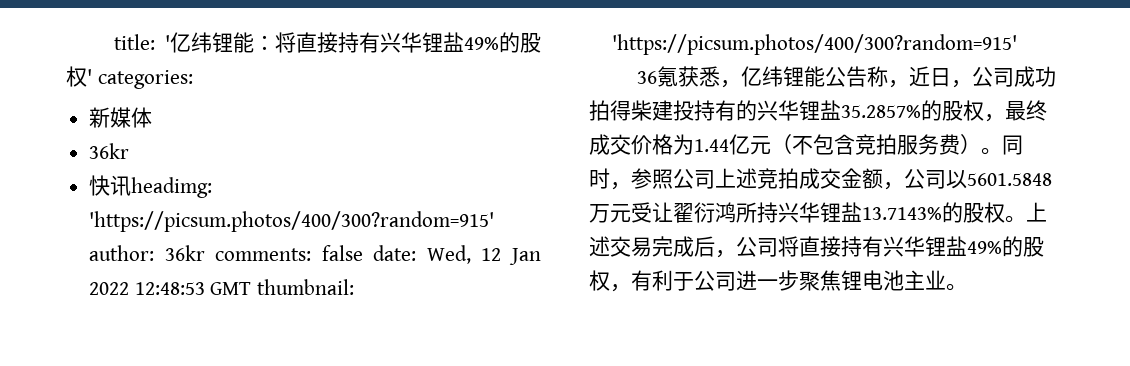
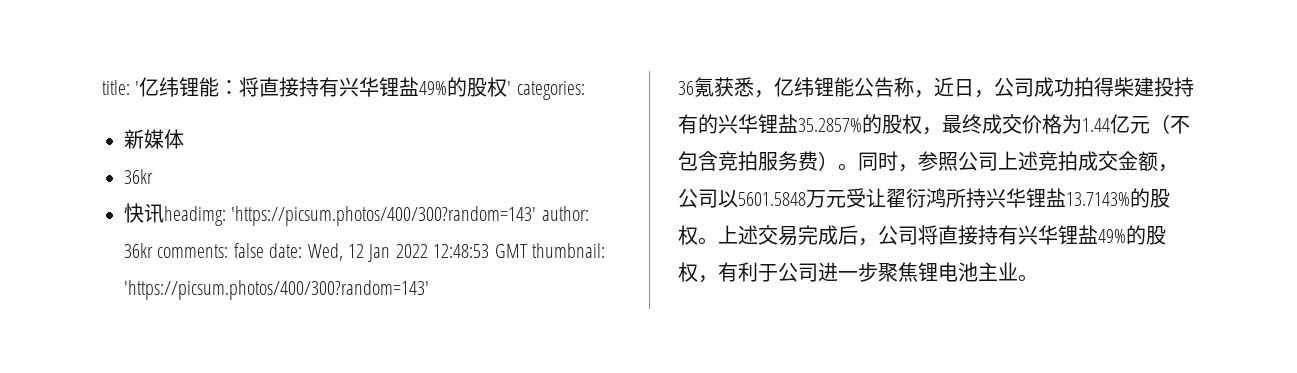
[89,211,495,232] 'https://picsum.photos/400/300?random=915' -> [231,206,537,226] 'https://picsum.photos/400/300?random=143'
[612,34,1018,55] 'https://picsum.photos/400/300?random=915' -> [124,280,429,300] 'https://picsum.photos/400/300?random=143'

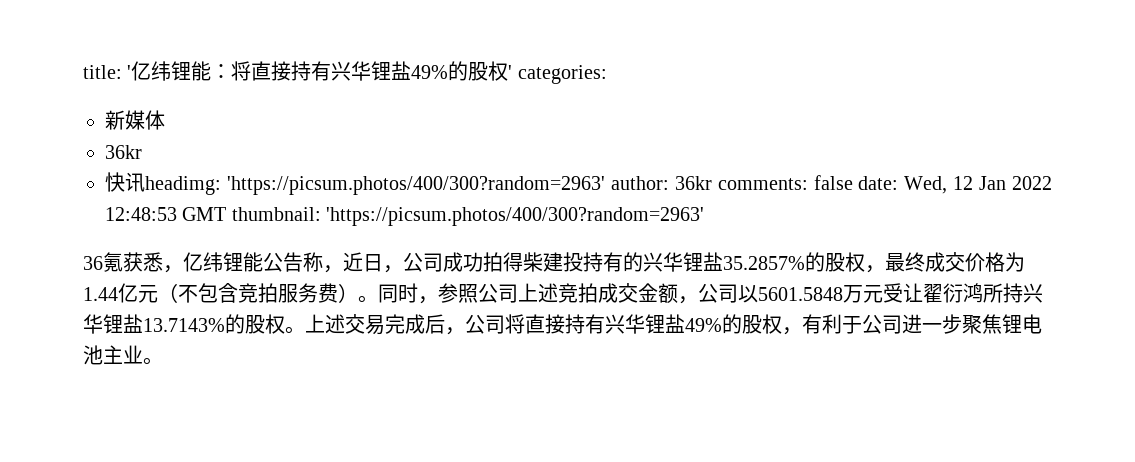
[231,206,537,226] 'https://picsum.photos/400/300?random=143' -> [226,176,605,195] 'https://picsum.photos/400/300?random=2963'
[124,280,429,300] 'https://picsum.photos/400/300?random=143' -> [326,207,705,226] 'https://picsum.photos/400/300?random=2963'

